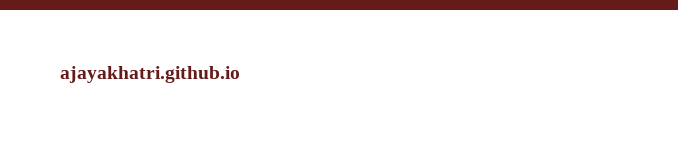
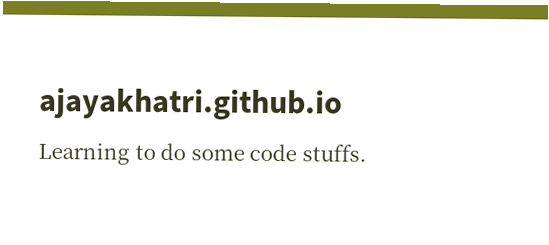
(240, 74) none -> [38,142,367,165] // Learning to do some code stuffs.

